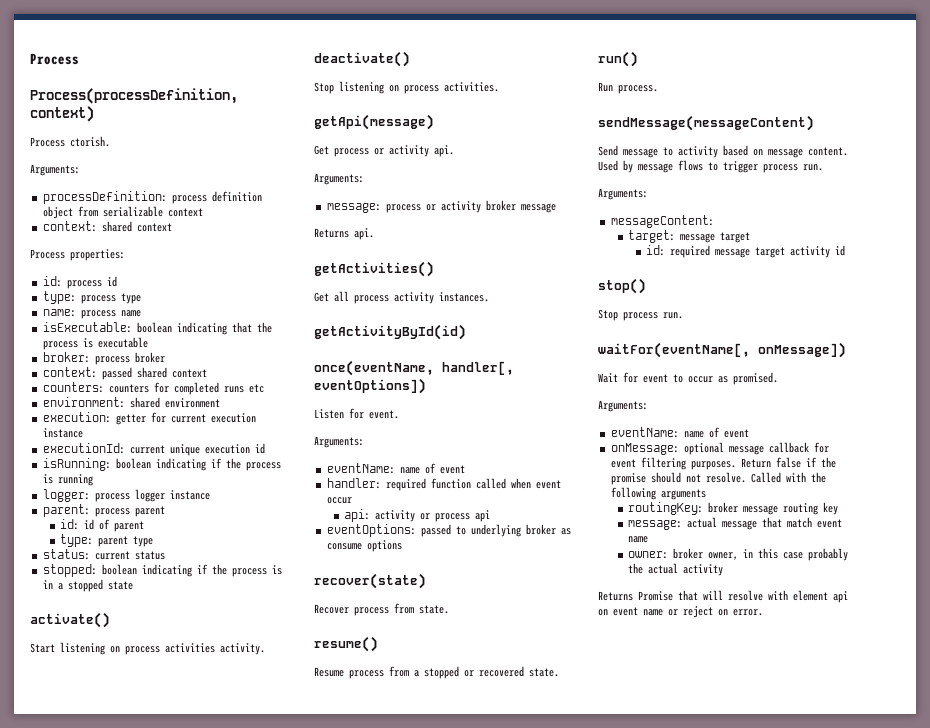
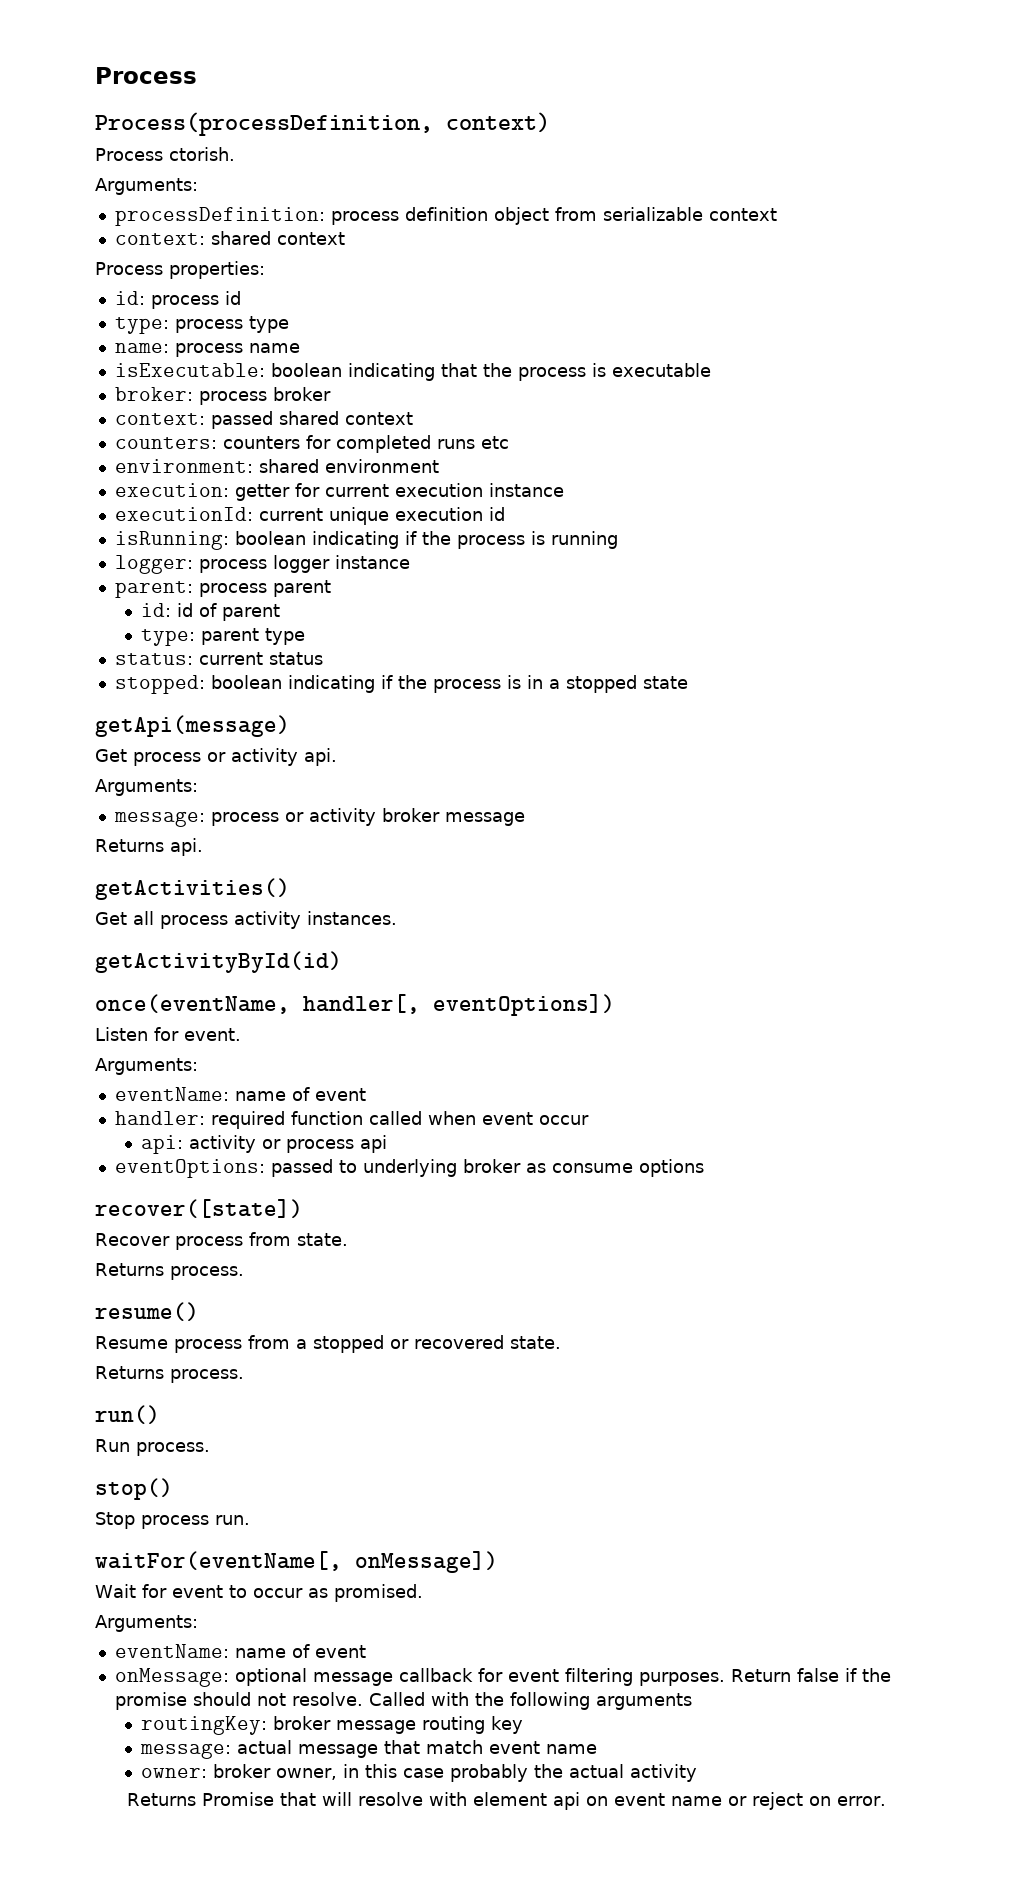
[30,612,110,628] [30,642,265,655] [314,51,410,67] [314,81,499,94] // activate() // Start listening on process activities activity. // deactivate() // Stop listening on process activities. -> (688, 682) none
[314,573,426,589] recover(state) -> [95,1199,303,1218] recover([state])
(449, 609) none -> [95,1263,244,1280] // Returns process.
(559, 672) none -> [95,1366,244,1383] // Returns process.
[598,115,814,131] [598,145,848,158] [598,160,823,173] [598,188,648,200] [610,215,714,228] [628,230,751,243] [646,245,846,258] // sendMessage(messageContent) // Send message to activity based on message content. Used by message flows to trigger process run. // Arguments: // messageContent: // target: message target // id: required message target activity id -> (210, 1449) none

